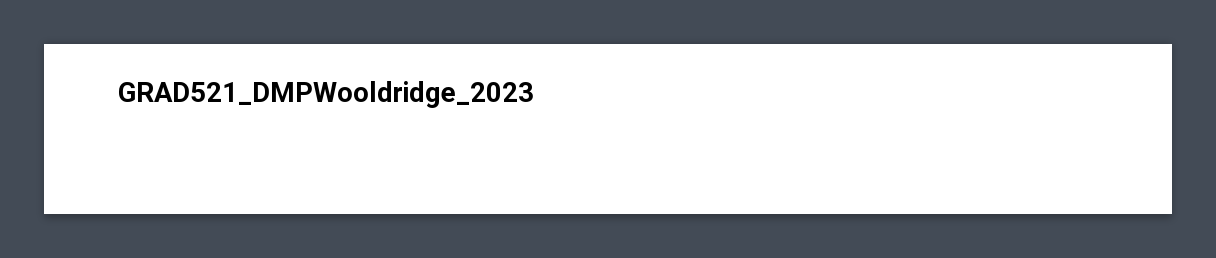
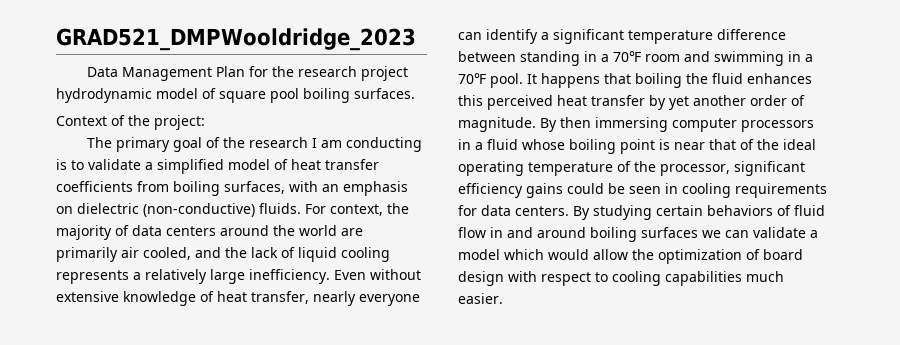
(534, 94) none -> [87,66,409,81] [56,88,415,103] [56,115,205,130] [87,137,423,152] [56,159,379,174] [56,181,408,196] [56,203,409,217] [56,225,363,240] [56,247,390,262] [56,269,421,284] [56,291,420,306] [458,29,786,44] [458,51,813,66] [458,73,812,88] [458,95,805,110] [458,117,814,132] [458,139,816,154] [458,161,805,176] [458,183,827,198] [458,205,825,220] [458,227,818,242] [458,249,803,264] [458,271,784,286] [458,293,503,304] // Data Management Plan for the research project hydrodynamic model of square pool boiling surfaces. // Context of the project: // The primary goal of the research I am conducting is to validate a simplified model of heat transfer coefficients from boiling surfaces, with an emphasis on dielectric (non-conductive) fluids. For context, the majority of data centers around the world are primarily air cooled, and the lack of liquid cooling represents a relatively large inefficiency. Even without extensive knowledge of heat transfer, nearly everyone can identify a significant temperature difference between standing in a 70℉ room and swimming in a 70℉ pool. It happens that boiling the fluid enhances this perceived heat transfer by yet another order of magnitude. By then immersing computer processors in a fluid whose boiling point is near that of the ideal operating temperature of the processor, significant efficiency gains could be seen in cooling requirements for data centers. By studying certain behaviors of fluid flow in and around boiling surfaces we can validate a model which would allow the optimization of board design with respect to cooling capabilities much easier.

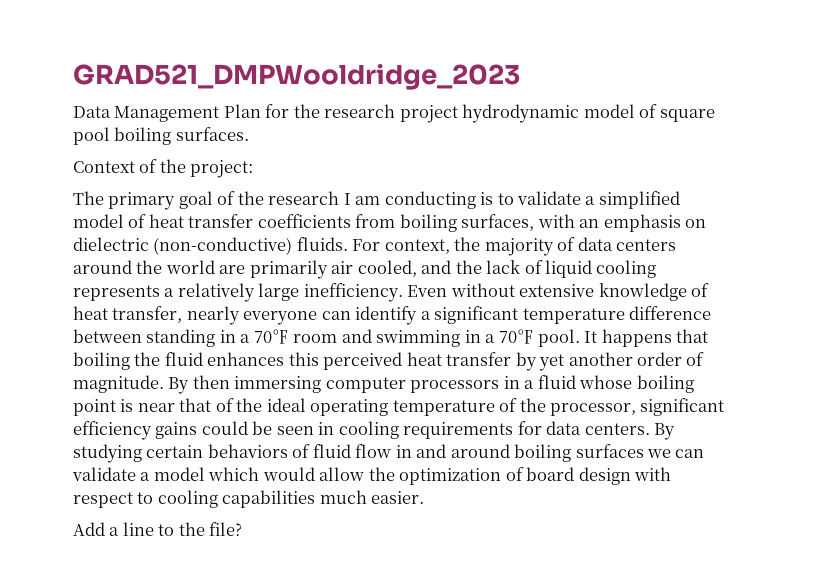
(503, 298) none -> [73,522,243,536] // Add a line to the file?

